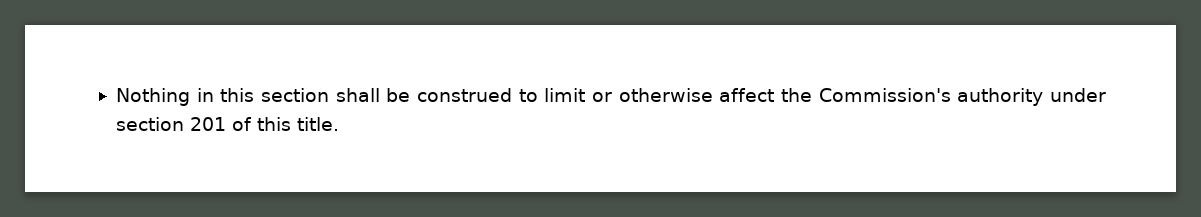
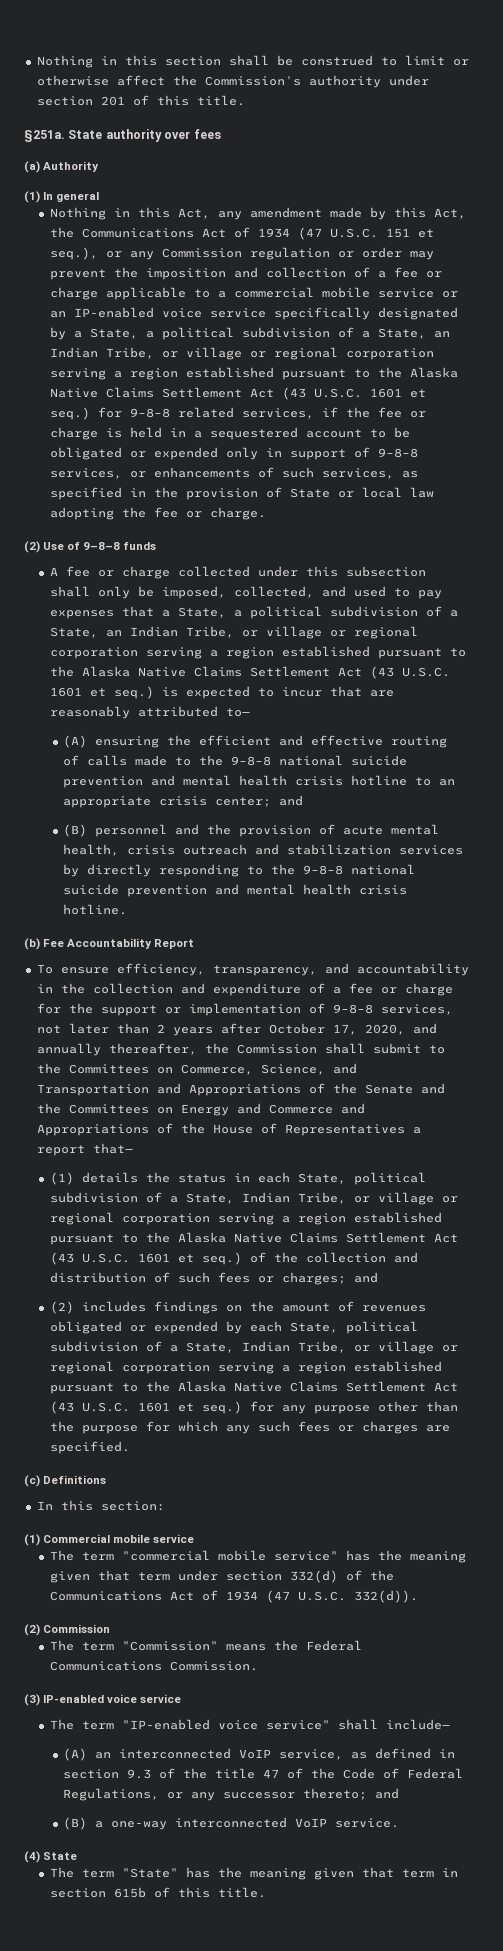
(339, 124) none -> [24,129,221,142] [24,161,100,173] [24,191,100,203] [49,207,466,220] [49,227,434,240] [49,247,434,260] [49,267,442,280] [49,287,458,300] [49,307,458,320] [49,327,450,340] [49,347,434,360] [49,367,458,380] [49,387,426,400] [49,407,426,420] [49,427,410,440] [49,447,418,460] [49,467,418,479] [49,487,434,500] [49,507,266,520] [24,541,157,553] [49,566,426,579] [49,586,442,599] [49,606,458,619] [49,626,418,639] [49,646,466,659] [49,666,450,679] [49,686,394,699] [49,706,250,719] [62,735,447,748] [62,755,407,766] [62,775,455,788] [62,795,303,808] [62,824,439,837] [62,844,463,856] [62,864,415,877] [62,884,407,897] [62,904,127,915] [24,938,195,950] [36,963,469,976] [36,983,453,996] [36,1003,453,1016] [36,1023,437,1036] [36,1043,445,1056] [36,1063,357,1075] [36,1083,445,1096] [36,1103,365,1116] [36,1123,421,1136] [36,1143,133,1156] [49,1172,426,1185] [49,1192,458,1205] [49,1212,442,1225] [49,1232,458,1245] [49,1252,418,1265] [49,1272,378,1285] [49,1301,426,1314] [49,1321,418,1334] [49,1341,458,1354] [49,1361,442,1374] [49,1381,458,1394] [49,1401,458,1414] [49,1421,450,1434] [49,1441,130,1454] [24,1475,107,1487] [36,1500,165,1511] [24,1534,195,1546] [49,1550,466,1563] [49,1570,394,1583] [49,1590,418,1603] [24,1624,111,1636] [49,1640,362,1651] [49,1661,258,1671] [24,1694,182,1706] [49,1719,450,1730] [62,1748,455,1761] [62,1768,463,1779] [62,1788,399,1801] [62,1817,399,1830] [24,1851,78,1863] [49,1867,458,1880] [49,1887,266,1898] // §251a. State authority over fees // (a) Authority // (1) In general // Nothing in this Act, any amendment made by this Act, the Communications Act of 1934 (47 U.S.C. 151 et seq.), or any Commission regulation or order may prevent the imposition and collection of a fee or charge applicable to a commercial mobile service or an IP-enabled voice service specifically designated by a State, a political subdivision of a State, an Indian Tribe, or village or regional corporation serving a region established pursuant to the Alaska Native Claims Settlement Act (43 U.S.C. 1601 et seq.) for 9–8–8 related services, if the fee or charge is held in a sequestered account to be obligated or expended only in support of 9–8–8 services, or enhancements of such services, as specified in the provision of State or local law adopting the fee or charge. // (2) Use of 9–8–8 funds // A fee or charge collected under this subsection shall only be imposed, collected, and used to pay expenses that a State, a political subdivision of a State, an Indian Tribe, or village or regional corporation serving a region established pursuant to the Alaska Native Claims Settlement Act (43 U.S.C. 1601 et seq.) is expected to incur that are reasonably attributed to— // (A) ensuring the efficient and effective routing of calls made to the 9–8–8 national suicide prevention and mental health crisis hotline to an appropriate crisis center; and // (B) personnel and the provision of acute mental health, crisis outreach and stabilization services by directly responding to the 9–8–8 national suicide prevention and mental health crisis hotline. // (b) Fee Accountability Report // To ensure efficiency, transparency, and accountability in the collection and expenditure of a fee or charge for the support or implementation of 9–8–8 services, not later than 2 years after October 17, 2020, and annually thereafter, the Commission shall submit to the Committees on Commerce, Science, and Transportation and Appropriations of the Senate and the Committees on Energy and Commerce and Appropriations of the House of Representatives a report that— // (1) details the status in each State, political subdivision of a State, Indian Tribe, or village or regional corporation serving a region established pursuant to the Alaska Native Claims Settlement Act (43 U.S.C. 1601 et seq.) of the collection and distribution of such fees or charges; and // (2) includes findings on the amount of revenues obligated or expended by each State, political subdivision of a State, Indian Tribe, or village or regional corporation serving a region established pursuant to the Alaska Native Claims Settlement Act (43 U.S.C. 1601 et seq.) for any purpose other than the purpose for which any such fees or charges are specified. // (c) Definitions // In this section: // (1) Commercial mobile service // The term "commercial mobile service" has the meaning given that term under section 332(d) of the Communications Act of 1934 (47 U.S.C. 332(d)). // (2) Commission // The term "Commission" means the Federal Communications Commission. // (3) IP-enabled voice service // The term "IP-enabled voice service" shall include— // (A) an interconnected VoIP service, as defined in section 9.3 of the title 47 of the Code of Federal Regulations, or any successor thereto; and // (B) a one-way interconnected VoIP service. // (4) State // The term "State" has the meaning given that term in section 615b of this title.

